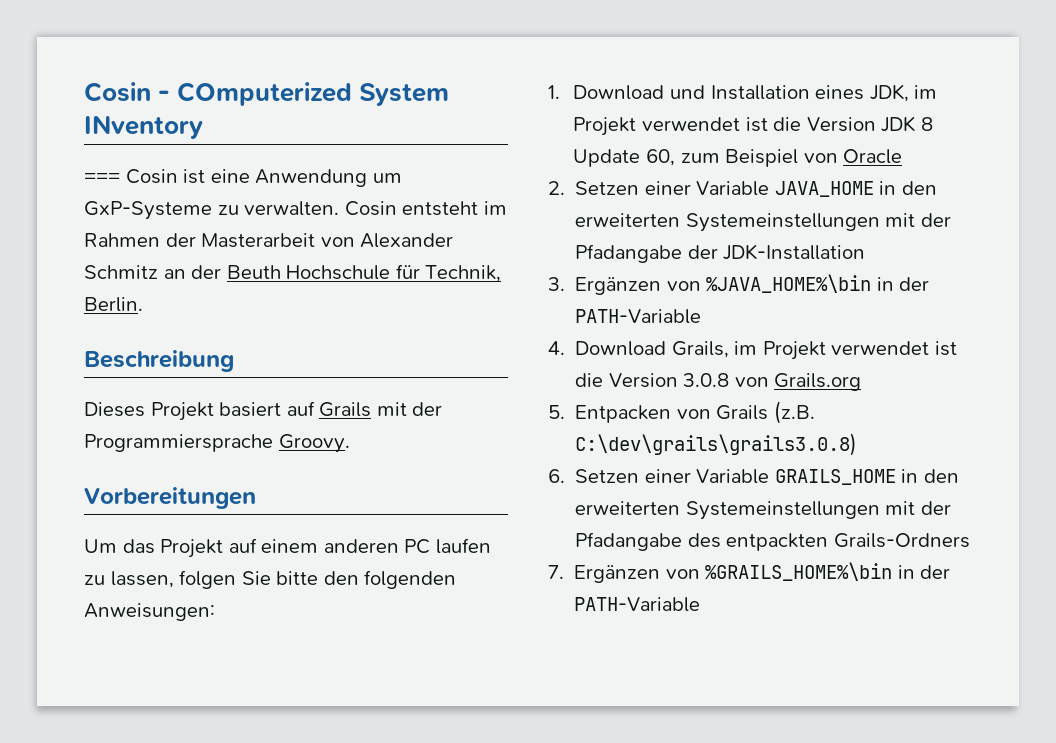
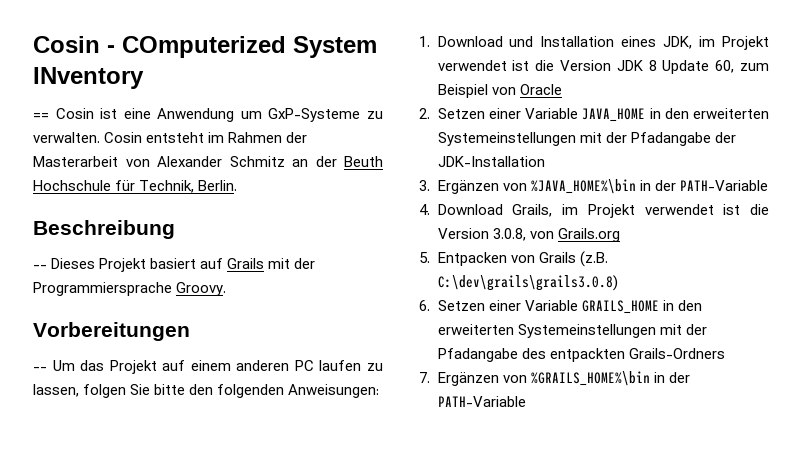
[84,173,120,183] === -> [33,113,49,119] ==
(234, 361) none -> [33,265,47,269] --
(256, 498) none -> [33,367,47,371] --
[683,373,730,387] 3.0.8 -> [492,228,526,241] 3.0.8,

